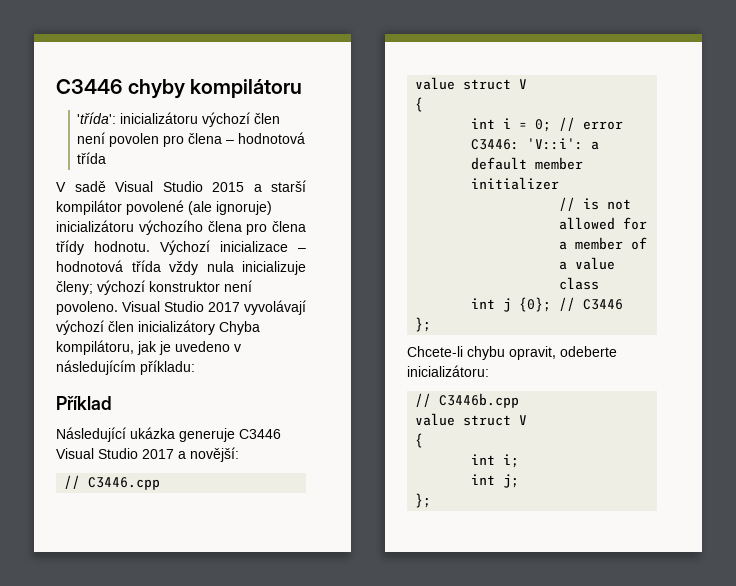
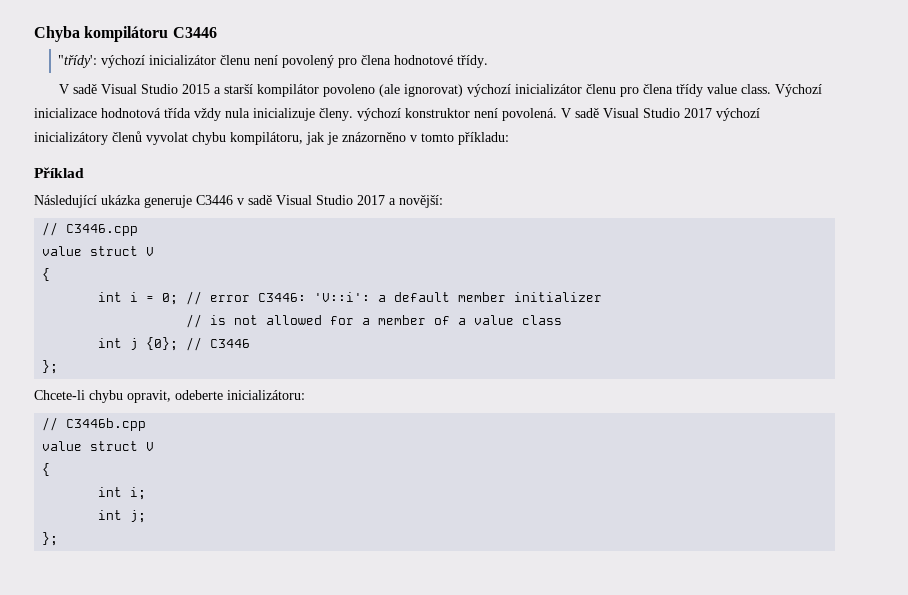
[56,79,303,99] [77,112,281,127] [77,132,306,147] [77,152,107,164] C3446 chyby kompilátoru // 'třída': inicializátoru výchozí člen není povolen pro člena – hodnotová třída -> [34,26,217,42] [58,55,489,68] Chyba kompilátoru C3446 // "třídy': výchozí inicializátor členu není povolený pro člena hodnotové třídy.
[126,200,272,215] [56,220,242,235] povolené (ale ignoruje) inicializátoru výchozího člena -> [323,84,617,97] povoleno (ale ignorovat) výchozí inicializátor členu
[94,241,150,252] hodnotu. -> [707,84,772,94] value class.
[298,248,306,252] – -> (97, 113) none
[56,281,93,295] členy; -> [319,108,353,121] členy.
[56,300,306,315] [56,320,260,335] [56,340,241,355] [56,360,136,375] povoleno. Visual Studio 2017 vyvolávají výchozí člen inicializátory Chyba kompilátoru, jak je uvedeno v následujícím -> [502,108,760,121] [34,131,454,145] povolená. V sadě Visual Studio 2017 výchozí inicializátory členů vyvolat chybu kompilátoru, jak je znázorněno v tomto
(281, 434) none -> [237,195,272,205] v sadě

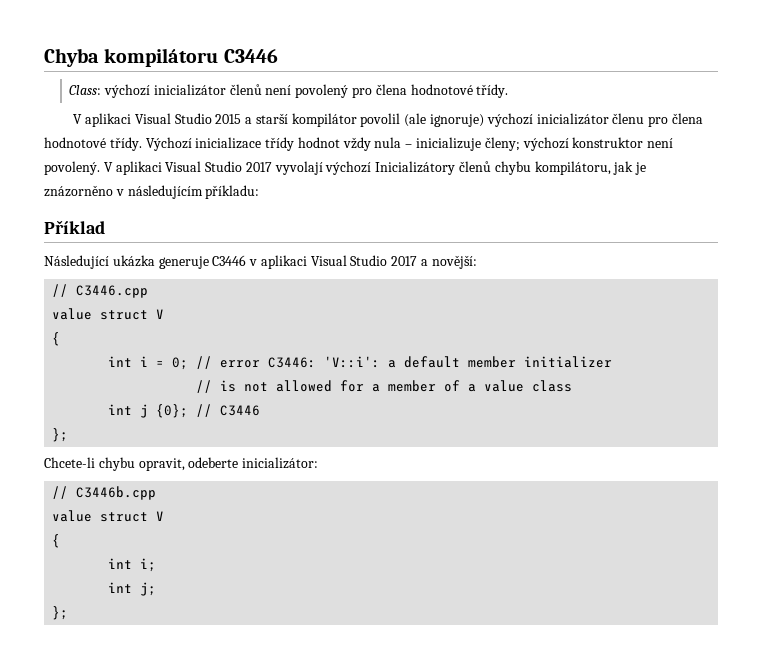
[58,55,251,68] "třídy': výchozí inicializátor členu -> [69,84,262,98] Class: výchozí inicializátor členů
[73,84,98,94] sadě -> [85,113,132,127] aplikaci
[323,84,464,97] povoleno (ale ignorovat) -> [360,113,485,127] povolil (ale ignoruje)
[676,84,823,97] [34,108,760,121] [34,131,188,145] třídy value class. Výchozí inicializace hodnotová třída vždy nula inicializuje členy. výchozí konstruktor není povolená. V sadě Visual Studio 2017 výchozí inicializátory členů vyvolat -> [44,137,674,151] [44,161,492,175] hodnotové třídy. Výchozí inicializace třídy hodnot vždy nula – inicializuje členy; výchozí konstruktor není povolený. V aplikaci Visual Studio 2017 vyvolají výchozí Inicializátory členů
[421,133,454,142] tomto -> [127,185,203,199] následujícím
[248,195,272,205] sadě -> [260,255,307,269] aplikaci
[227,390,305,400] inicializátoru: -> [242,457,319,469] inicializátor:

